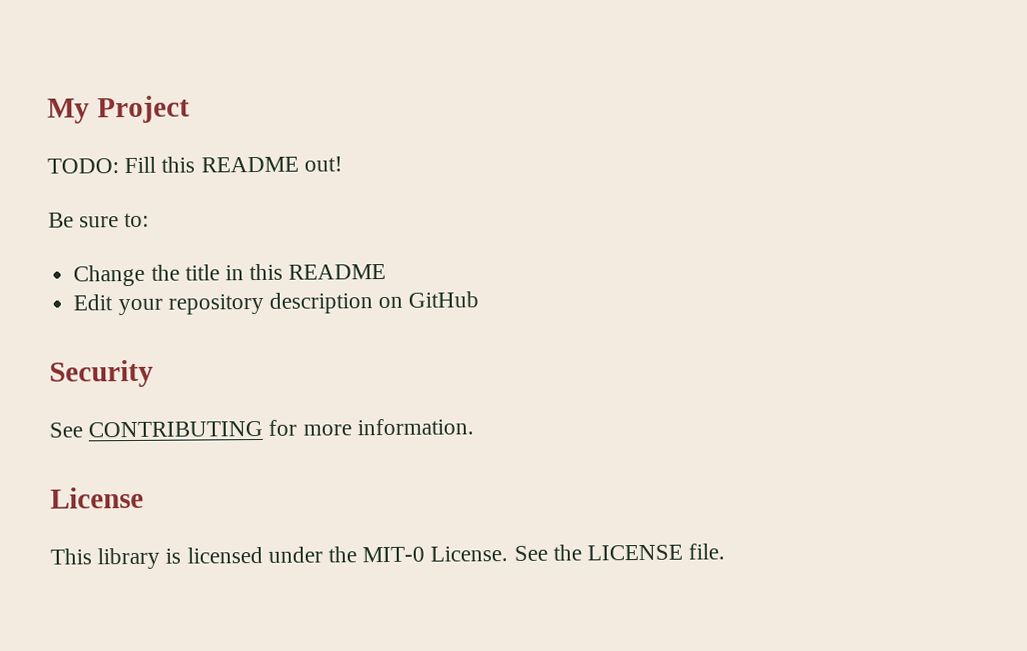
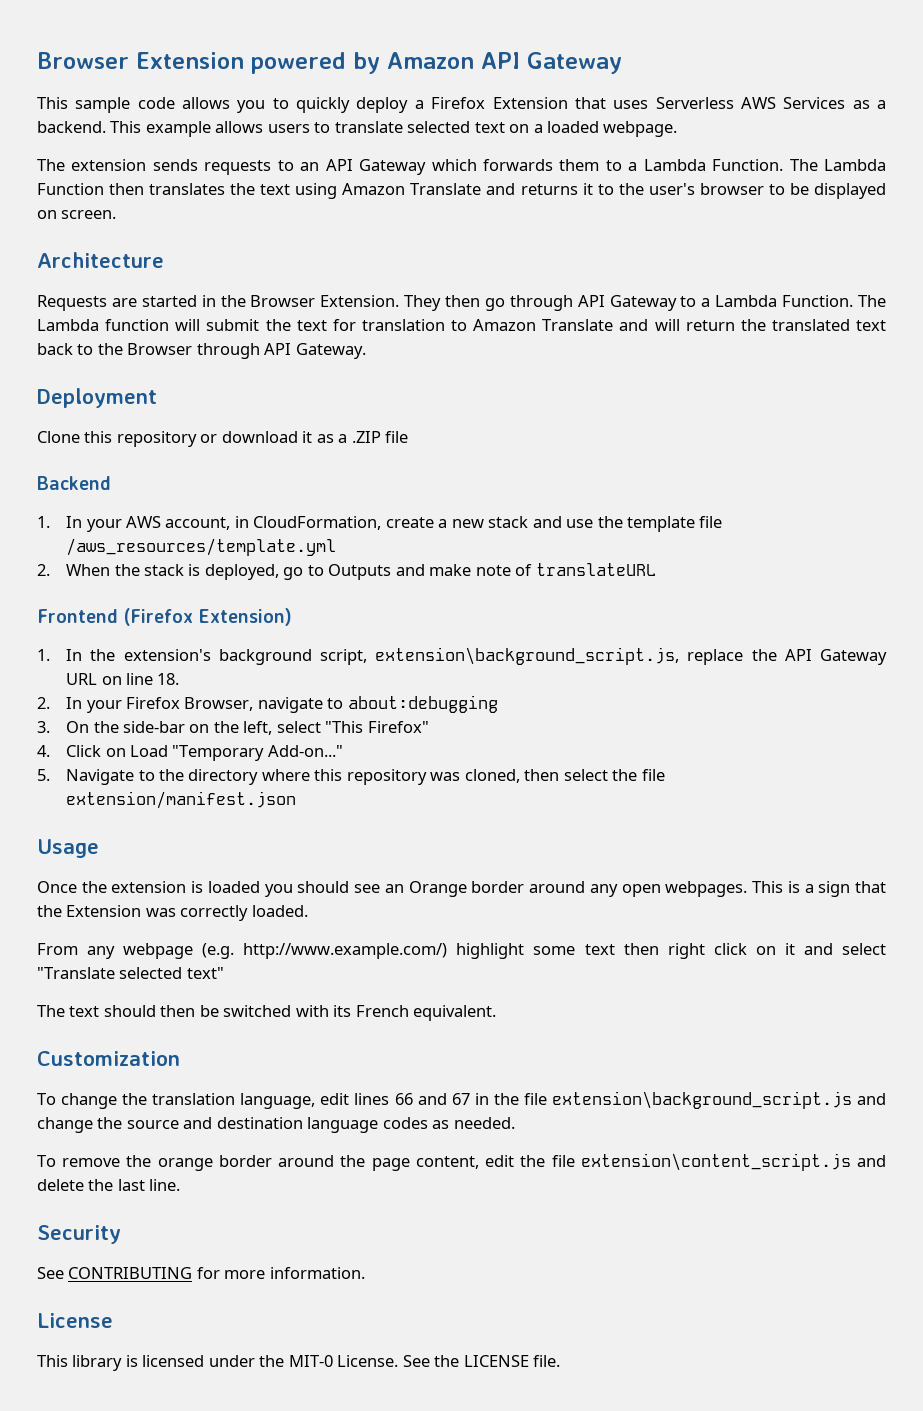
[47,95,190,124] [47,156,343,174] [48,212,150,228] [73,263,387,287] [73,291,480,316] My Project // TODO: Fill this README out! // Be sure to: // Change the title in this README // Edit your repository description on GitHub -> [37,52,622,74] [37,97,887,113] [37,121,678,137] [37,159,886,175] [37,183,886,199] [37,210,117,219] [37,252,164,268] [37,295,886,311] [37,319,886,331] [37,343,366,359] [37,388,157,408] [37,431,409,447] [37,476,111,490] [37,516,723,532] [66,538,337,556] [37,563,656,580] [37,608,292,626] [37,647,887,665] [66,673,180,685] [37,695,498,713] [37,721,429,735] [37,745,343,761] [37,769,665,785] [66,791,297,809] [37,839,99,858] [37,881,886,897] [37,905,308,921] [37,943,886,959] [37,967,224,979] [37,1005,497,1021] [37,1051,180,1066] [37,1091,886,1109] [37,1117,515,1133] [37,1153,887,1171] [37,1179,181,1191] Browser Extension powered by Amazon API Gateway // This sample code allows you to quickly deploy a Firefox Extension that uses Serverless AWS Services as a backend. This example allows users to translate selected text on a loaded webpage. // The extension sends requests to an API Gateway which forwards them to a Lambda Function. The Lambda Function then translates the text using Amazon Translate and returns it to the user's browser to be displayed on screen. // Architecture // Requests are started in the Browser Extension. They then go through API Gateway to a Lambda Function. The Lambda function will submit the text for translation to Amazon Translate and will return the translated text back to the Browser through API Gateway. // Deployment // Clone this repository or download it as a .ZIP file // Backend // 1. In your AWS account, in CloudFormation, create a new stack and use the template file /aws_resources/template.yml // 2. When the stack is deployed, go to Outputs and make note of translateURL // Frontend (Firefox Extension) // 1. In the extension's background script, extension\background_script.js, replace the API Gateway URL on line 18. // 2. In your Firefox Browser, navigate to about:debugging // 3. On the side-bar on the left, select "This Firefox" // 4. Click on Load "Temporary Add-on..." // 5. Navigate to the directory where this repository was cloned, then select the file extension/manifest.json // Usage // Once the extension is loaded you should see an Orange border around any open webpages. This is a sign that the Extension was correctly loaded. // From any webpage (e.g. http://www.example.com/) highlight some text then right click on it and select "Translate selected text" // The text should then be switched with its French equivalent. // Customization // To change the translation language, edit lines 66 and 67 in the file extension\background_script.js and change the source and destination language codes as needed. // To remove the orange border around the page content, edit the file extension\content_script.js and delete the last line.

